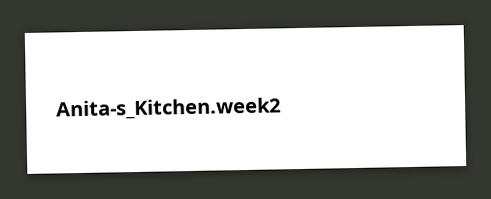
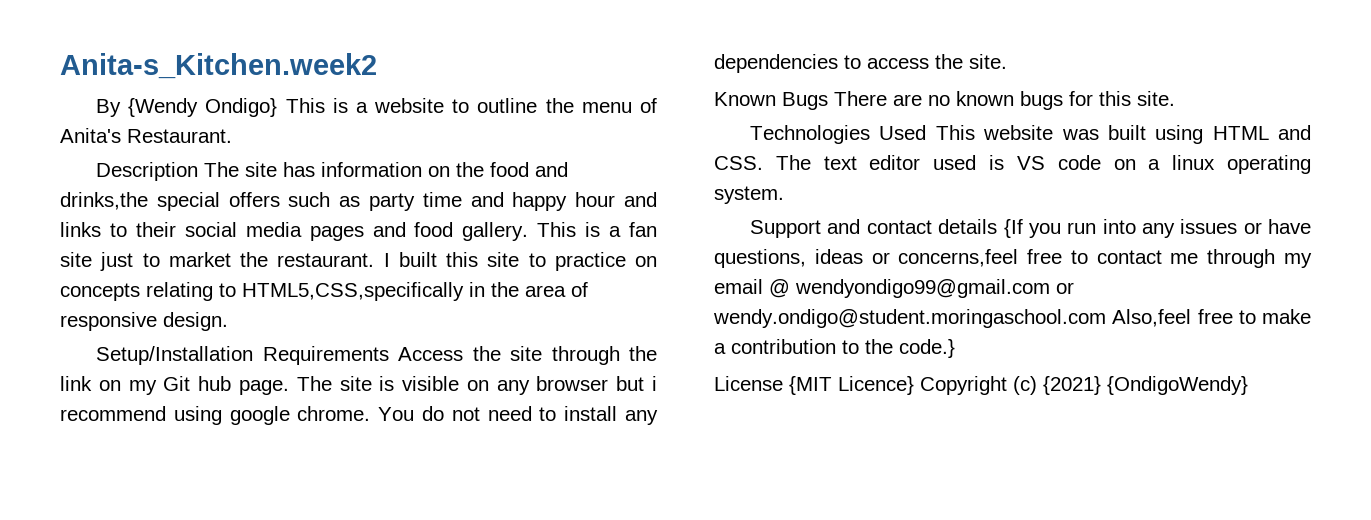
(281, 109) none -> [96,98,657,117] [60,128,232,143] [96,162,569,181] [60,192,657,211] [60,222,657,241] [60,252,657,271] [60,282,588,301] [60,312,228,331] [96,346,657,365] [60,376,657,395] [60,406,658,425] [714,54,1007,73] [714,91,1175,110] [750,125,1311,144] [714,155,1311,174] [714,186,784,204] [750,219,1311,238] [714,249,1312,268] [714,279,1074,298] [713,309,1311,328] [714,339,955,358] [714,376,1248,395] // By {Wendy Ondigo} This is a website to outline the menu of Anita's Restaurant. // Description The site has information on the food and drinks,the special offers such as party time and happy hour and links to their social media pages and food gallery. This is a fan site just to market the restaurant. I built this site to practice on concepts relating to HTML5,CSS,specifically in the area of responsive design. // Setup/Installation Requirements Access the site through the link on my Git hub page. The site is visible on any browser but i recommend using google chrome. You do not need to install any dependencies to access the site. // Known Bugs There are no known bugs for this site. // Technologies Used This website was built using HTML and CSS. The text editor used is VS code on a linux operating system. // Support and contact details {If you run into any issues or have questions, ideas or concerns,feel free to contact me through my email @ wendyondigo99@gmail.com or wendy.ondigo@student.moringaschool.com Also,feel free to make a contribution to the code.} // License {MIT Licence} Copyright (c) {2021} {OndigoWendy}

